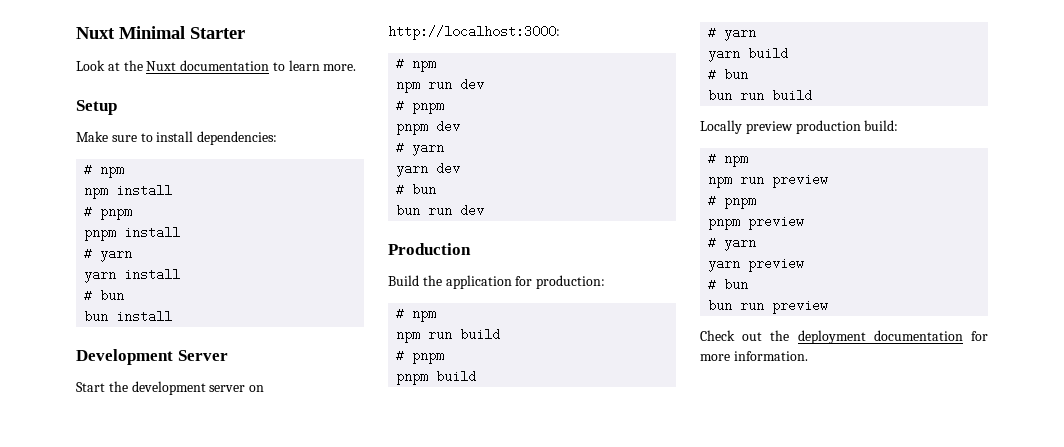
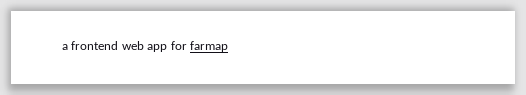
[76,26,245,39] [76,60,357,71] [76,100,117,115] [76,131,278,145] [84,163,125,178] [84,184,173,199] [84,205,133,220] [84,226,181,241] [84,247,133,262] [84,268,181,283] [84,289,125,302] [84,310,173,323] [76,349,228,365] [76,381,265,395] [388,25,560,40] [396,57,437,72] [396,78,485,93] [396,99,445,114] [396,120,461,135] [396,141,445,156] [396,162,461,177] [396,183,437,196] [396,204,485,217] [388,243,471,255] [388,275,606,289] [396,307,437,322] [396,328,501,343] [396,349,445,364] [396,370,477,385] [708,26,757,41] [708,47,789,62] [708,68,749,81] [708,89,813,102] [700,120,899,134] [708,152,749,167] [708,173,829,188] [708,194,757,209] [708,215,805,230] [708,236,757,251] [708,257,805,272] [708,278,749,291] [708,299,829,314] [700,330,988,344] [700,351,808,361] Nuxt Minimal Starter // Look at the Nuxt documentation to learn more. // Setup // Make sure to install dependencies: // # npm // npm install // # pnpm // pnpm install // # yarn // yarn install // # bun // bun install // Development Server // Start the development server on http://localhost:3000: // # npm // npm run dev // # pnpm // pnpm dev // # yarn // yarn dev // # bun // bun run dev // Production // Build the application for production: // # npm // npm run build // # pnpm // pnpm build // # yarn // yarn build // # bun // bun run build // Locally preview production build: // # npm // npm run preview // # pnpm // pnpm preview // # yarn // yarn preview // # bun // bun run preview // Check out the deployment documentation for more information. -> [62,41,228,52] a frontend web app for farmap

